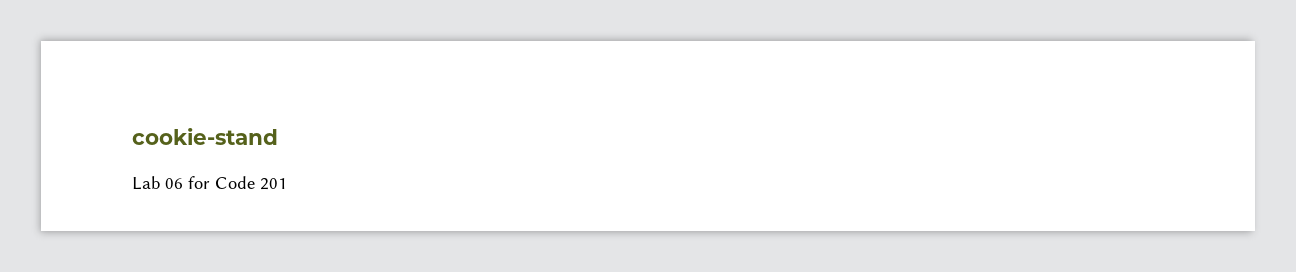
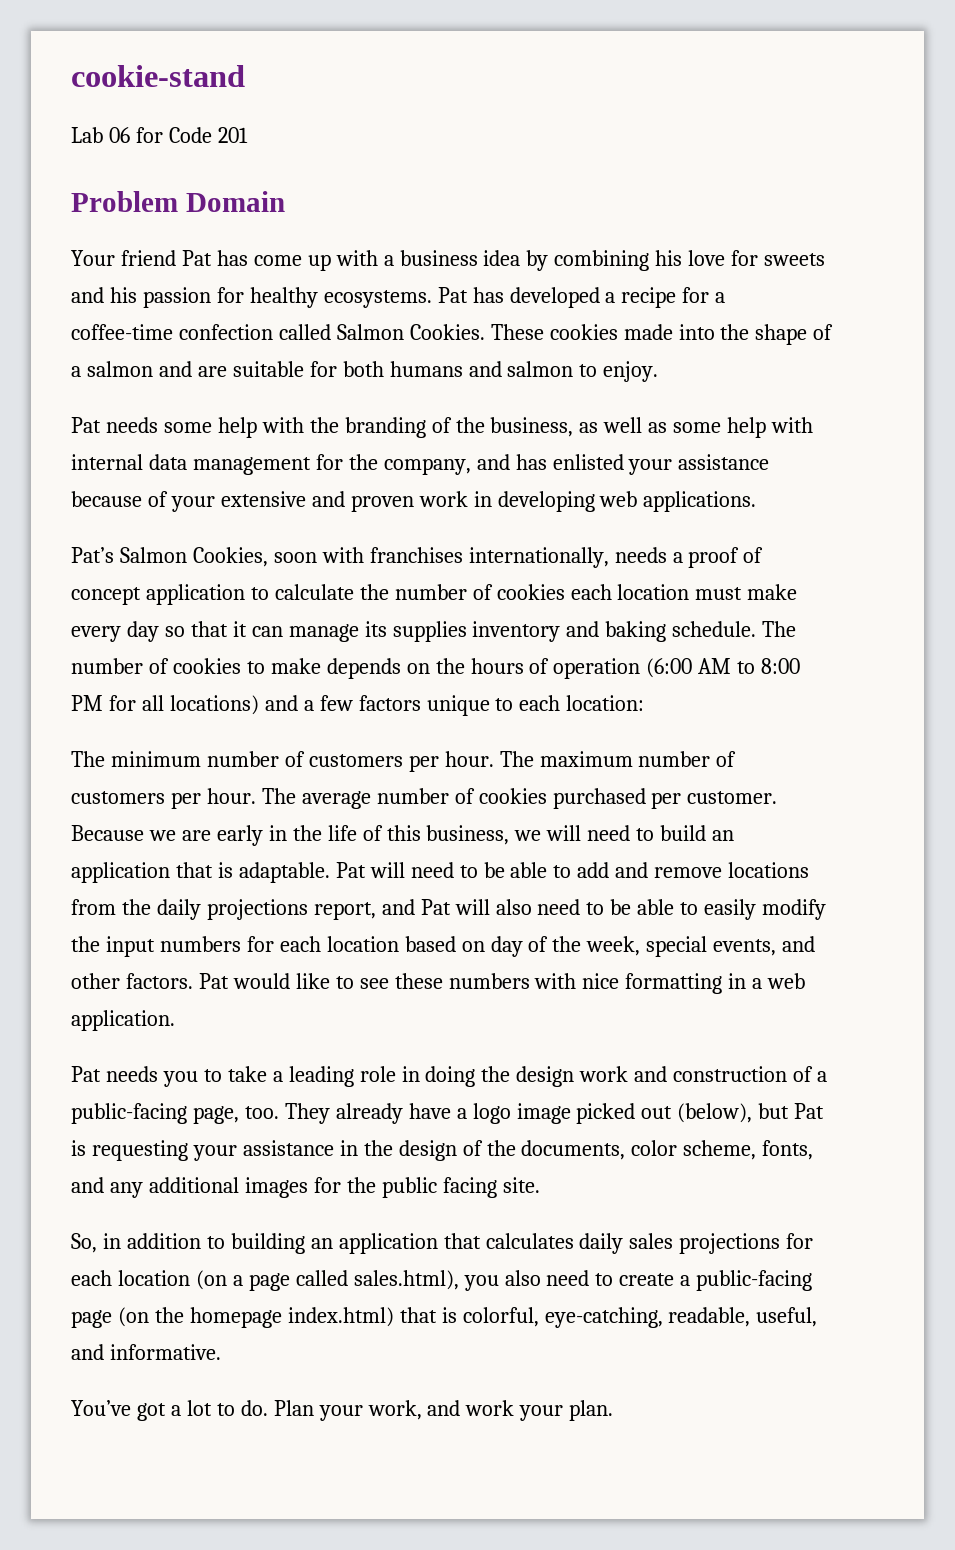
(287, 184) none -> [71,191,285,212] [71,250,826,271] [71,287,726,308] [71,324,834,345] [71,361,659,382] [71,417,814,438] [71,454,770,475] [71,491,757,512] [71,547,764,568] [71,584,798,605] [71,621,797,642] [71,658,801,679] [71,695,645,716] [71,751,737,772] [71,788,778,809] [71,825,735,846] [71,862,810,883] [71,899,827,920] [71,936,816,957] [71,973,806,994] [71,1010,175,1031] [71,1066,828,1087] [71,1103,825,1124] [71,1140,814,1161] [71,1177,540,1198] [71,1233,814,1254] [71,1270,813,1291] [71,1307,818,1328] [71,1344,221,1360] [71,1400,614,1421] // Problem Domain // Your friend Pat has come up with a business idea by combining his love for sweets and his passion for healthy ecosystems. Pat has developed a recipe for a coffee-time confection called Salmon Cookies. These cookies made into the shape of a salmon and are suitable for both humans and salmon to enjoy. // Pat needs some help with the branding of the business, as well as some help with internal data management for the company, and has enlisted your assistance because of your extensive and proven work in developing web applications. // Pat’s Salmon Cookies, soon with franchises internationally, needs a proof of concept application to calculate the number of cookies each location must make every day so that it can manage its supplies inventory and baking schedule. The number of cookies to make depends on the hours of operation (6:00 AM to 8:00 PM for all locations) and a few factors unique to each location: // The minimum number of customers per hour. The maximum number of customers per hour. The average number of cookies purchased per customer. Because we are early in the life of this business, we will need to build an application that is adaptable. Pat will need to be able to add and remove locations from the daily projections report, and Pat will also need to be able to easily modify the input numbers for each location based on day of the week, special events, and other factors. Pat would like to see these numbers with nice formatting in a web application. // Pat needs you to take a leading role in doing the design work and construction of a public-facing page, too. They already have a logo image picked out (below), but Pat is requesting your assistance in the design of the documents, color scheme, fonts, and any additional images for the public facing site. // So, in addition to building an application that calculates daily sales projections for each location (on a page called sales.html), you also need to create a public-facing page (on the homepage index.html) that is colorful, eye-catching, readable, useful, and informative. // You’ve got a lot to do. Plan your work, and work your plan.

